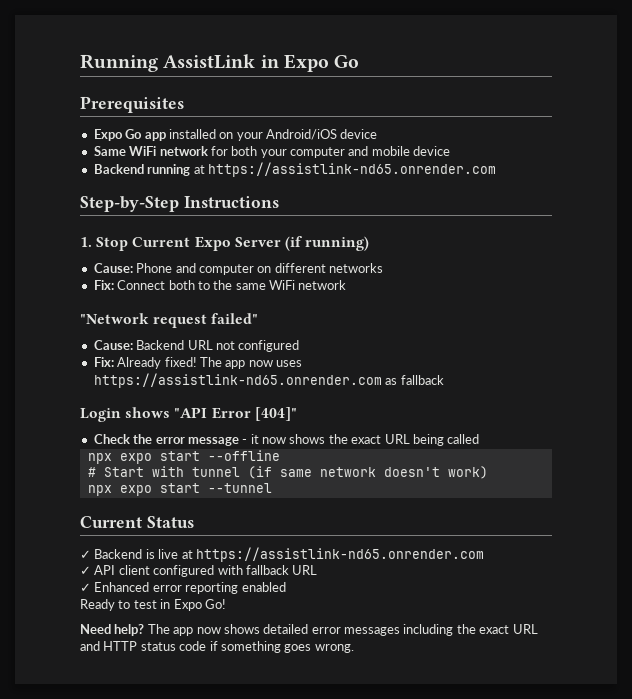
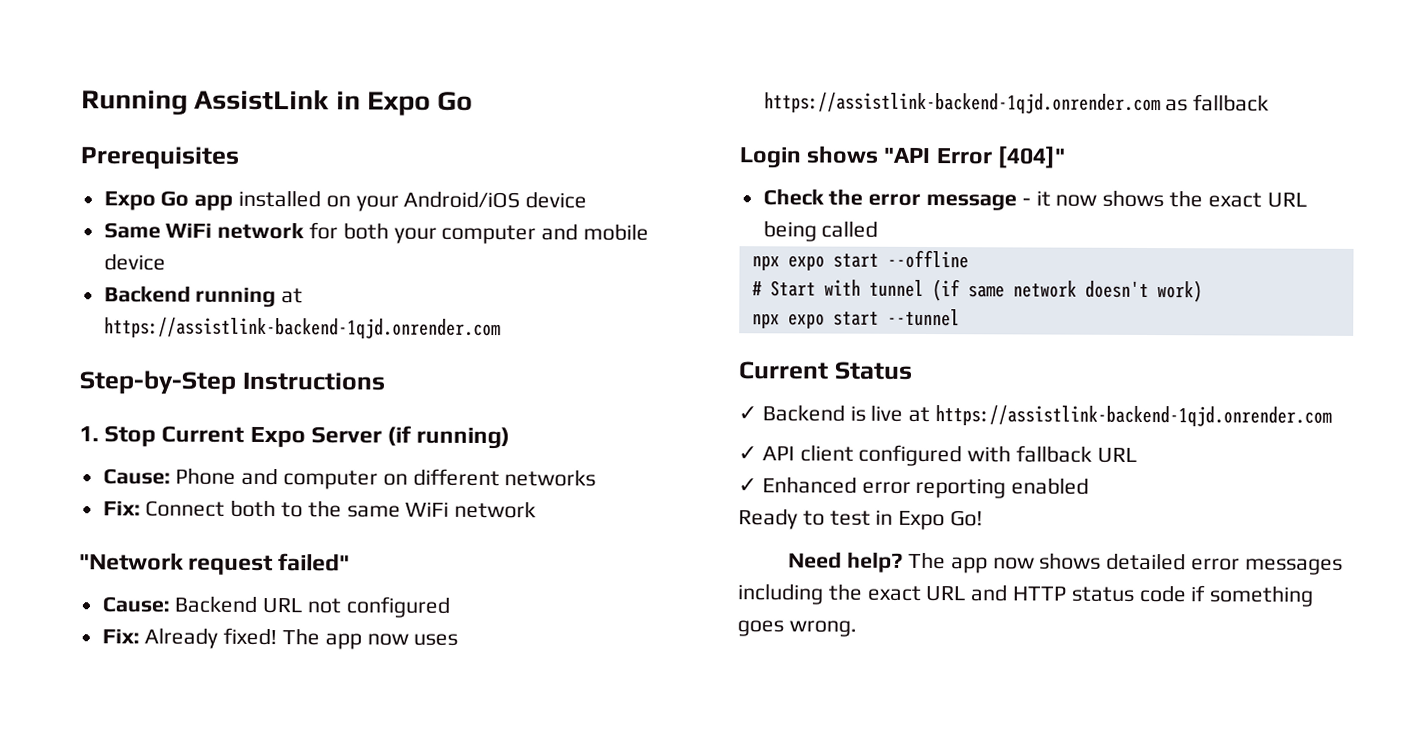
[207,162,496,177] https://assistlink-nd65.onrender.com -> [103,317,501,340] https://assistlink-backend-1qjd.onrender.com
[93,373,382,388] https://assistlink-nd65.onrender.com -> [763,92,1161,115] https://assistlink-backend-1qjd.onrender.com
[195,547,484,562] https://assistlink-nd65.onrender.com -> [935,405,1333,427] https://assistlink-backend-1qjd.onrender.com

